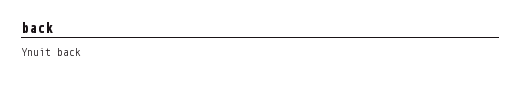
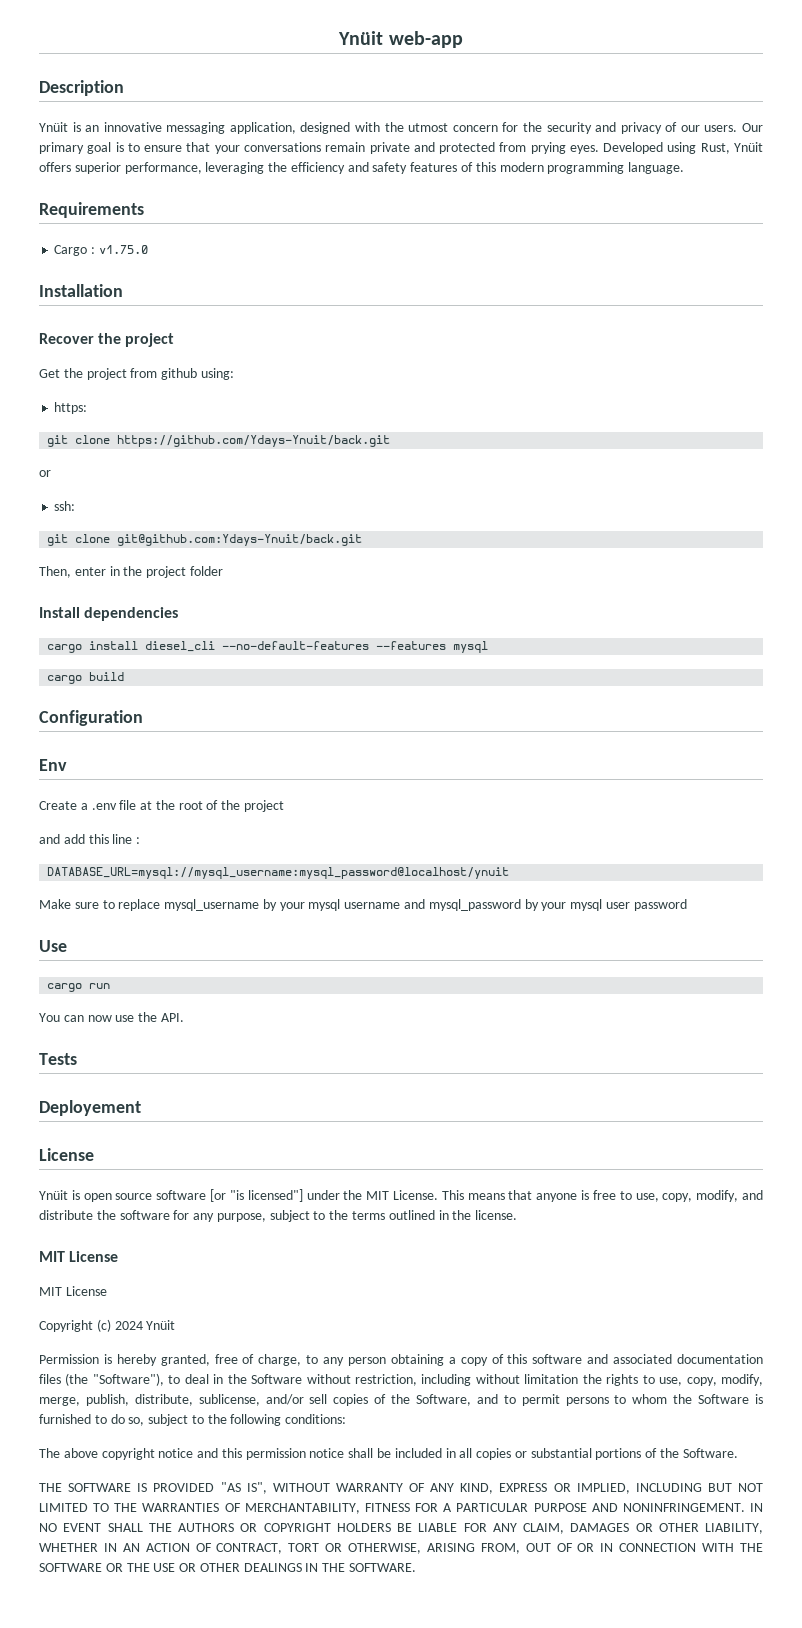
[21,22,53,33] [21,48,81,56] back // Ynuit back -> [338,31,463,48] [39,80,124,96] [39,122,763,134] [39,142,764,154] [39,162,685,174] [39,202,144,218] [54,245,148,256] [39,284,123,297] [39,333,175,347] [39,368,234,380] [54,402,88,414] [47,435,391,447] [39,470,51,477] [54,501,76,511] [47,534,363,546] [39,566,223,578] [39,607,179,621] [47,641,489,653] [47,672,125,684] [39,710,143,726] [39,759,67,771] [39,800,285,812] [39,834,141,844] [47,867,510,879] [39,899,687,911] [39,940,67,952] [47,983,111,992] [39,1012,184,1022] [39,1053,77,1065] [39,1100,141,1116] [39,1148,94,1161] [39,1189,764,1202] [39,1210,518,1222] [39,1251,119,1262] [39,1286,107,1296] [39,1319,176,1332] [39,1354,764,1366] [39,1373,764,1386] [39,1394,764,1406] [39,1414,347,1426] [39,1448,738,1460] [39,1482,763,1494] [39,1503,763,1514] [39,1523,763,1534] [39,1543,763,1554] [39,1563,417,1572] Ynüit web-app // Description // Ynüit is an innovative messaging application, designed with the utmost concern for the security and privacy of our users. Our primary goal is to ensure that your conversations remain private and protected from prying eyes. Developed using Rust, Ynüit offers superior performance, leveraging the efficiency and safety features of this modern programming language. // Requirements // Cargo : v1.75.0 // Installation // Recover the project // Get the project from github using: // https: // git clone https://github.com/Ydays-Ynuit/back.git // or // ssh: // git clone git@github.com:Ydays-Ynuit/back.git // Then, enter in the project folder // Install dependencies // cargo install diesel_cli --no-default-features --features mysql // cargo build // Configuration // Env // Create a .env file at the root of the project // and add this line : // DATABASE_URL=mysql://mysql_username:mysql_password@localhost/ynuit // Make sure to replace mysql_username by your mysql username and mysql_password by your mysql user password // Use // cargo run // You can now use the API. // Tests // Deployement // License // Ynüit is open source software [or "is licensed"] under the MIT License. This means that anyone is free to use, copy, modify, and distribute the software for any purpose, subject to the terms outlined in the license. // MIT License // MIT License // Copyright (c) 2024 Ynüit // Permission is hereby granted, free of charge, to any person obtaining a copy of this software and associated documentation files (the "Software"), to deal in the Software without restriction, including without limitation the rights to use, copy, modify, merge, publish, distribute, sublicense, and/or sell copies of the Software, and to permit persons to whom the Software is furnished to do so, subject to the following conditions: // The above copyright notice and this permission notice shall be included in all copies or substantial portions of the Software. // THE SOFTWARE IS PROVIDED "AS IS", WITHOUT WARRANTY OF ANY KIND, EXPRESS OR IMPLIED, INCLUDING BUT NOT LIMITED TO THE WARRANTIES OF MERCHANTABILITY, FITNESS FOR A PARTICULAR PURPOSE AND NONINFRINGEMENT. IN NO EVENT SHALL THE AUTHORS OR COPYRIGHT HOLDERS BE LIABLE FOR ANY CLAIM, DAMAGES OR OTHER LIABILITY, WHETHER IN AN ACTION OF CONTRACT, TORT OR OTHERWISE, ARISING FROM, OUT OF OR IN CONNECTION WITH THE SOFTWARE OR THE USE OR OTHER DEALINGS IN THE SOFTWARE.

